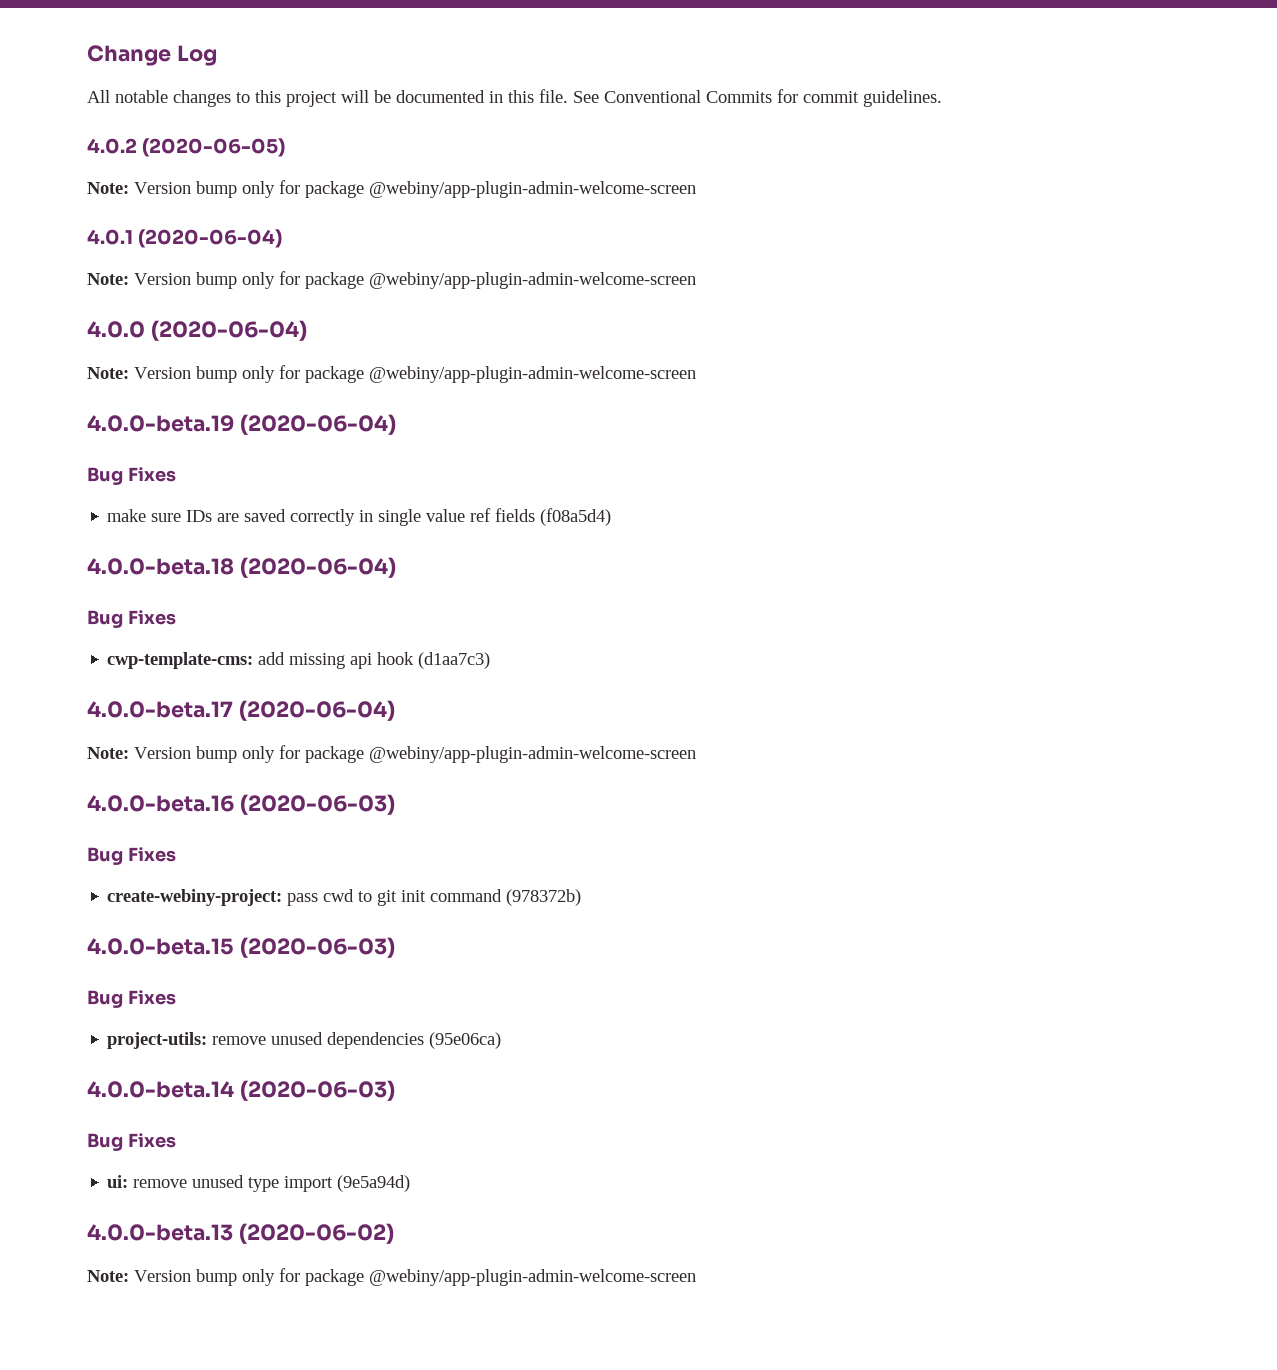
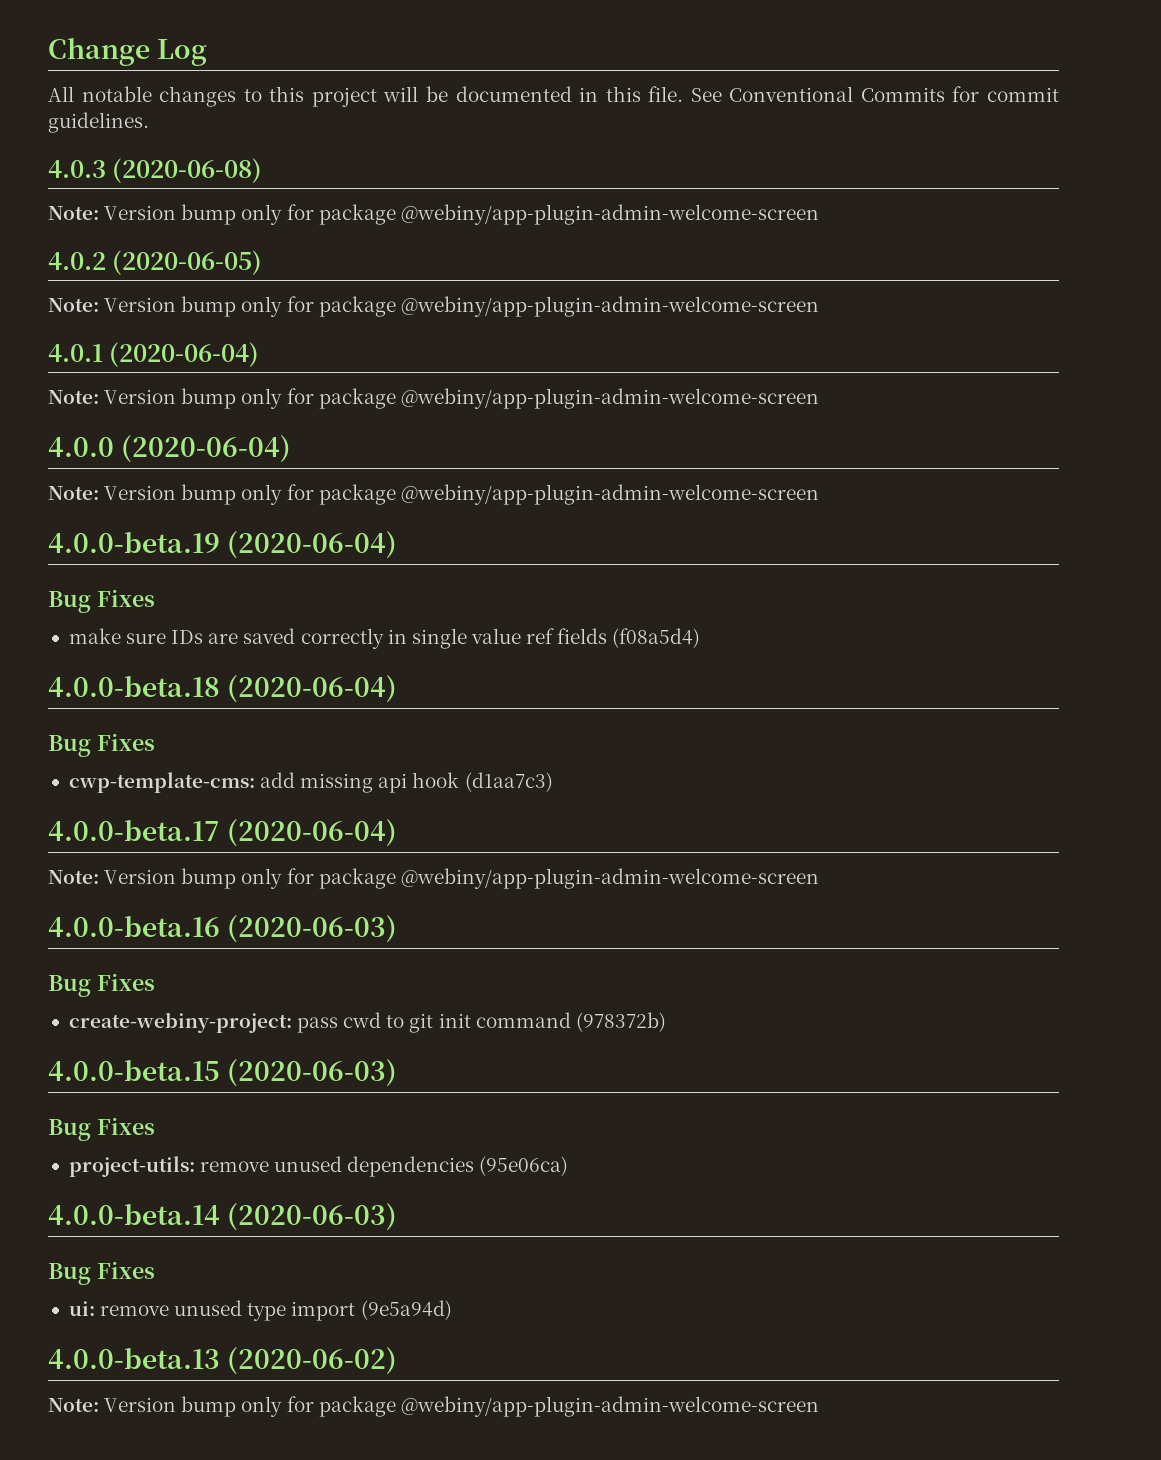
(942, 98) none -> [48,158,263,183] [48,204,819,225] // 4.0.3 (2020-06-08) // Note: Version bump only for package @webiny/app-plugin-admin-welcome-screen

